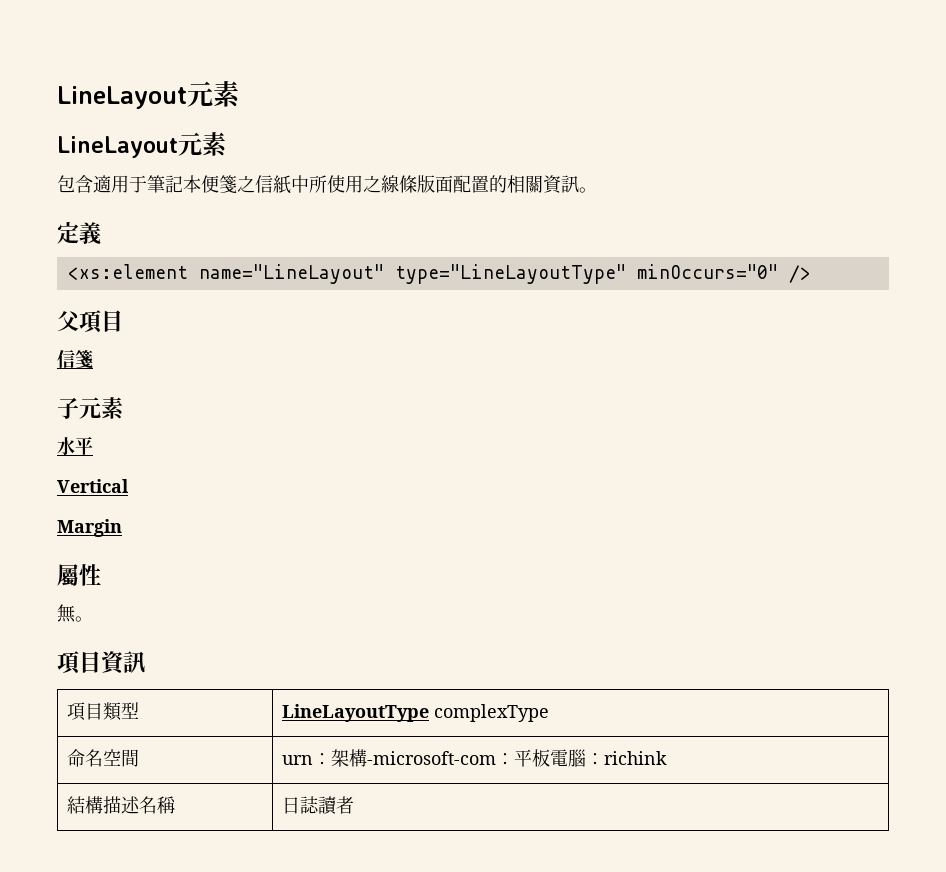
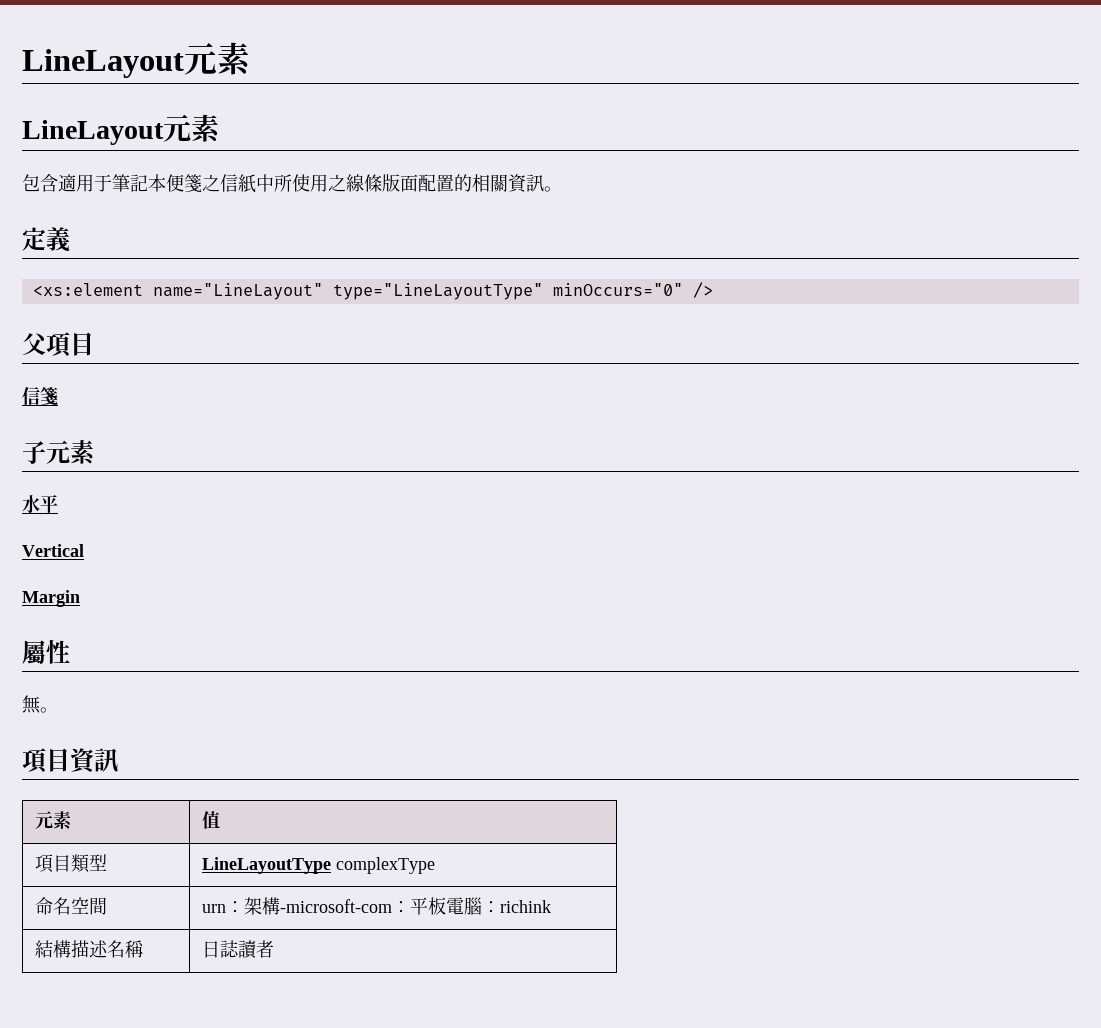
(145, 662) none -> [35,811,73,830] [202,811,221,829] // 元素 | 值

